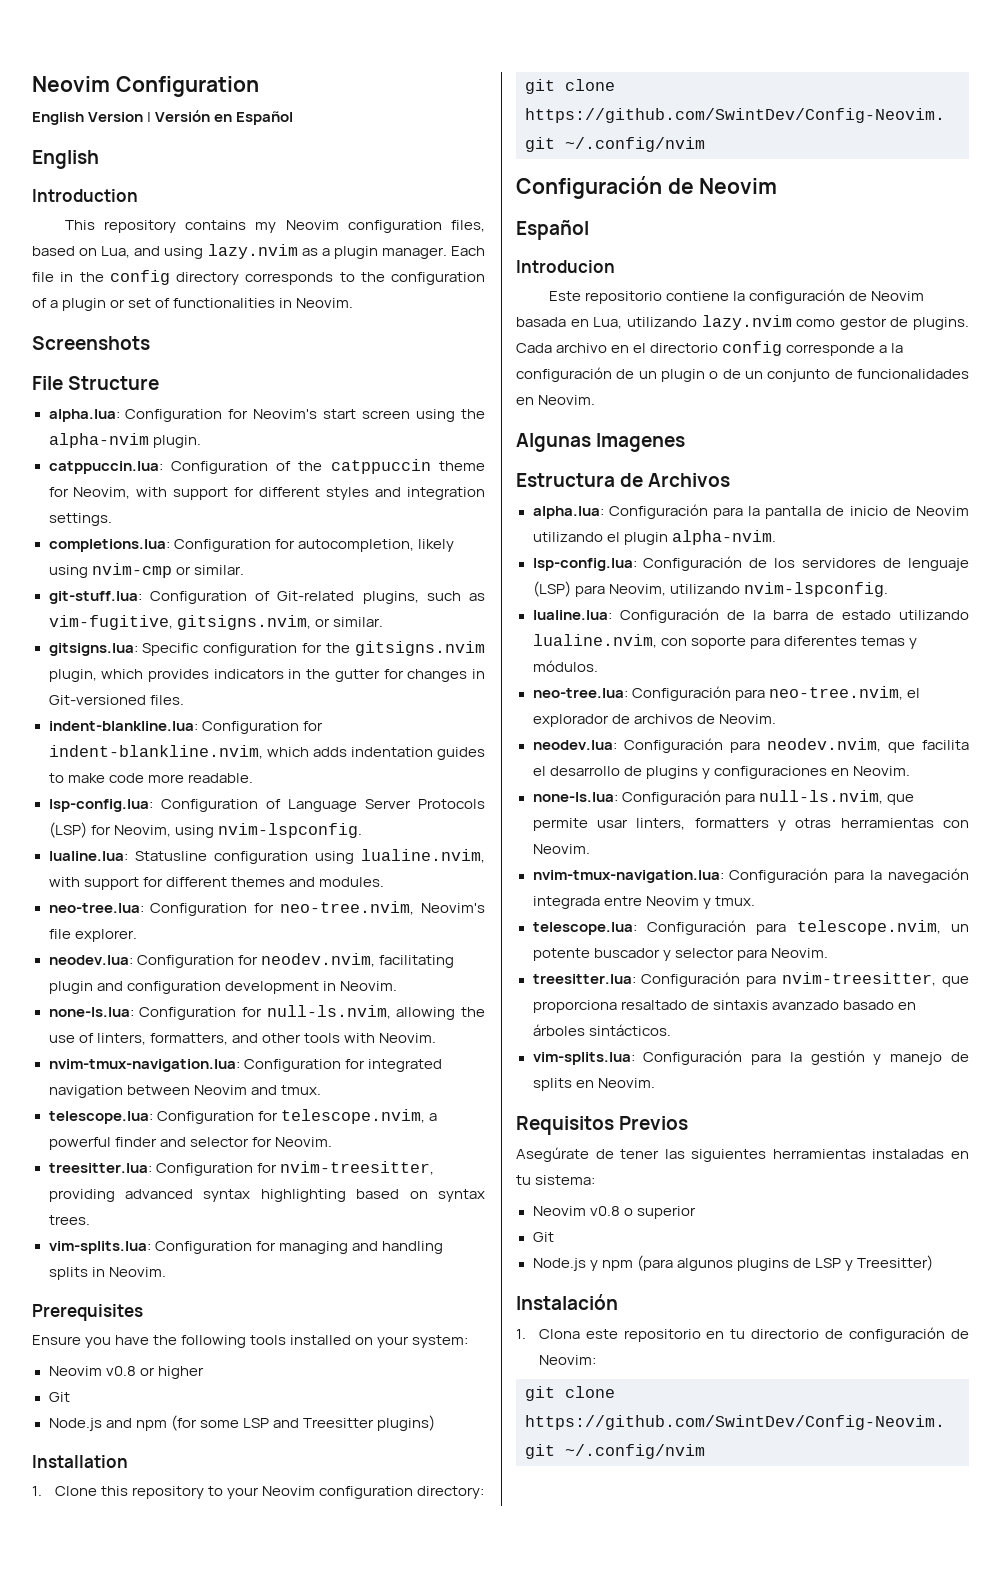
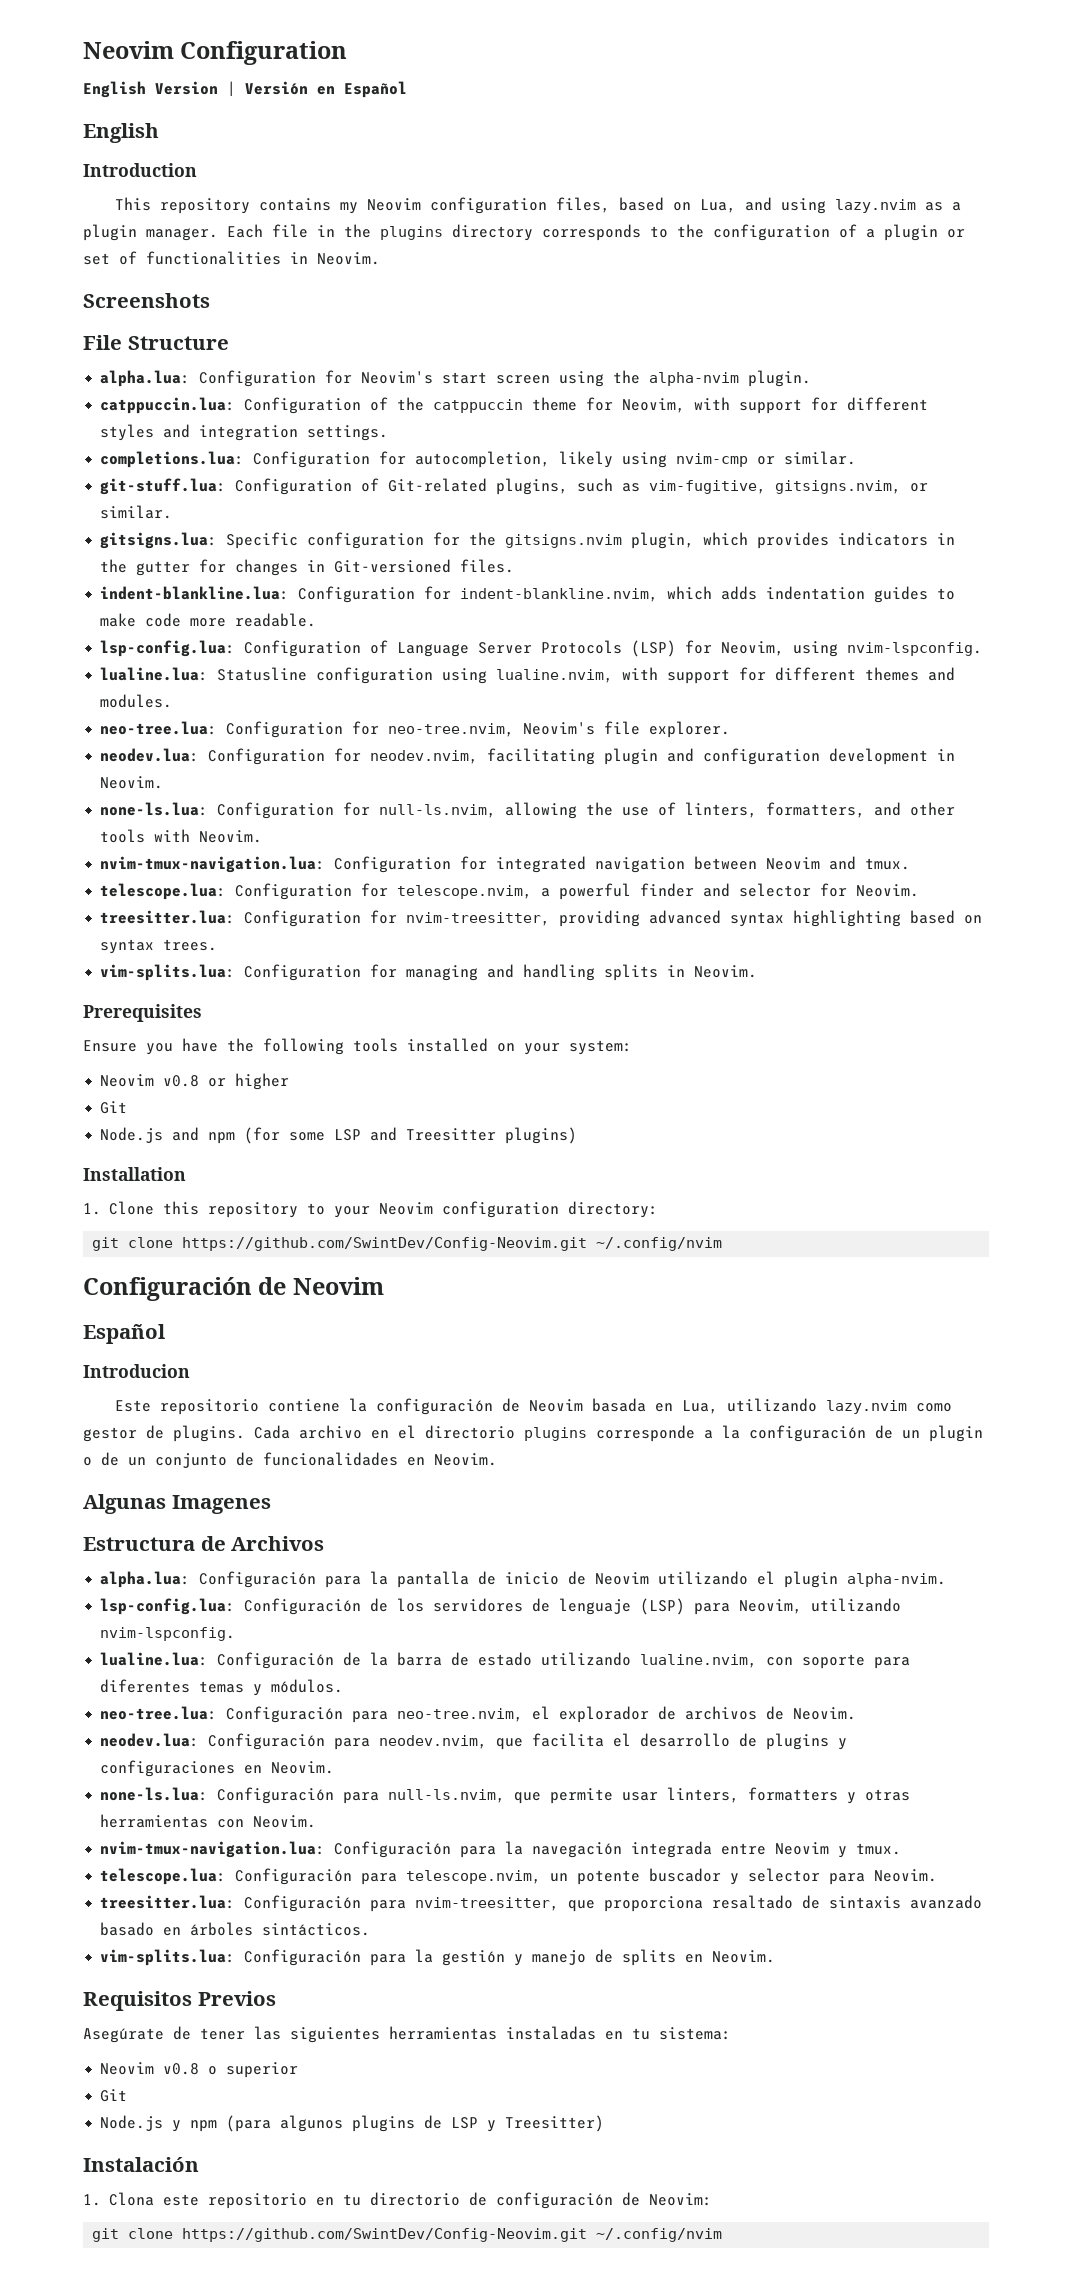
[109,270,170,285] config -> [380,226,443,240] plugins
[722,341,783,356] config -> [524,1427,587,1441] plugins

